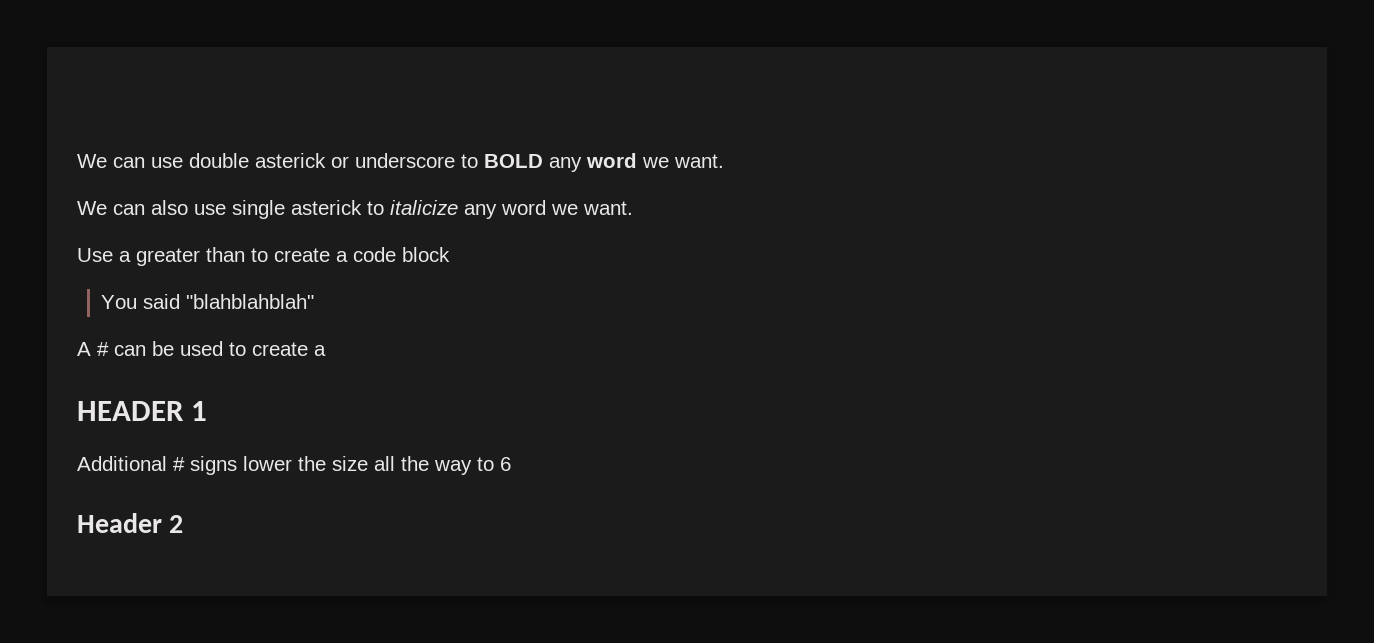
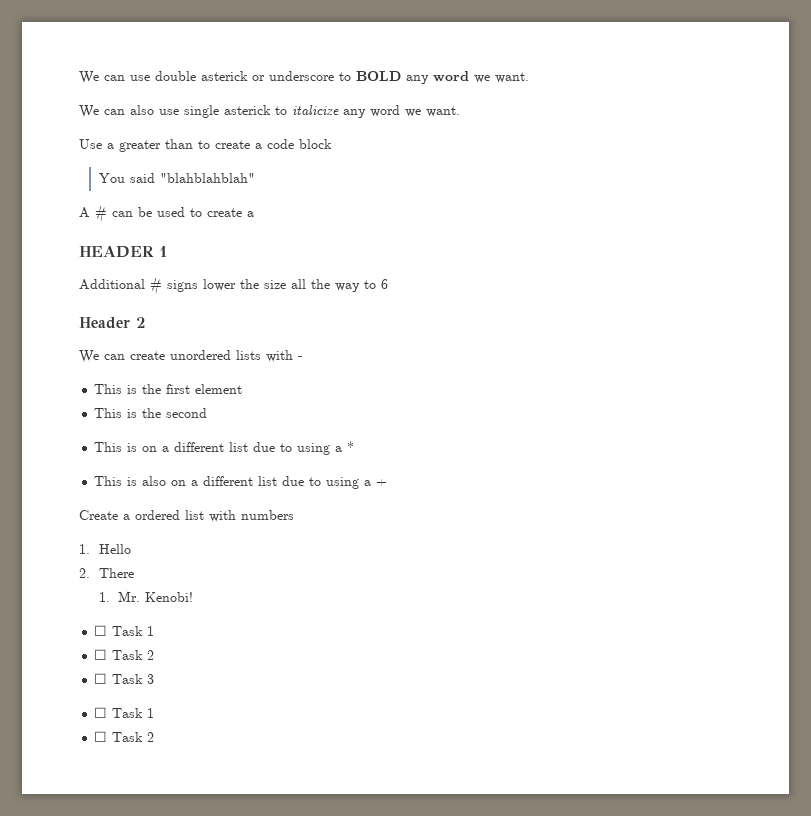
(184, 524) none -> [79,350,303,363] [94,384,243,394] [94,408,208,418] [94,441,355,455] [94,476,388,489] [79,510,294,522] [79,544,131,554] [79,568,134,578] [98,591,194,602] [94,625,155,636] [94,649,155,660] [94,673,155,684] [94,707,155,718] [94,731,155,742] // We can create unordered lists with - // This is the first element // This is the second // This is on a different list due to using a * // This is also on a different list due to using a + // Create a ordered list with numbers // 1. Hello // 2. There // 1. Mr. Kenobi! // ☐ Task 1 // ☐ Task 2 // ☐ Task 3 // ☐ Task 1 // ☐ Task 2

